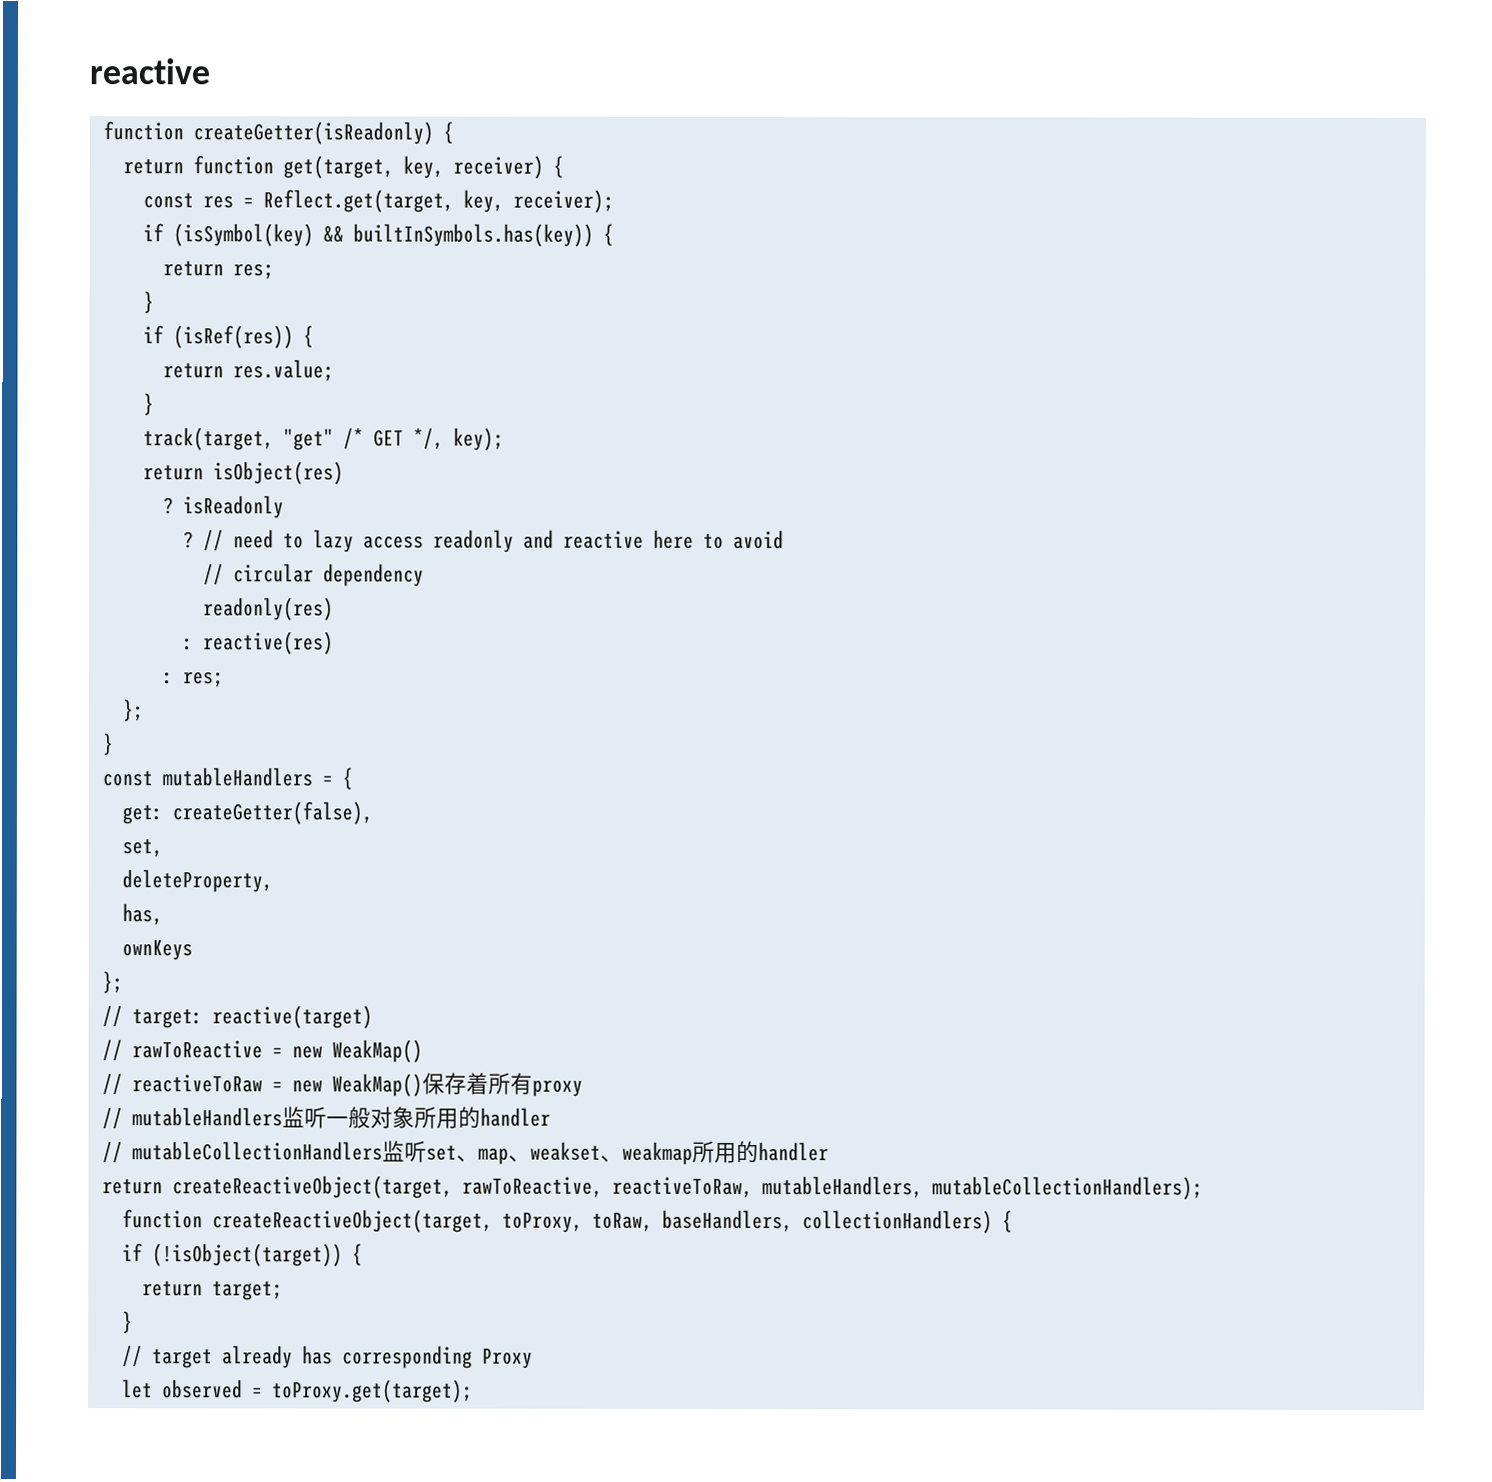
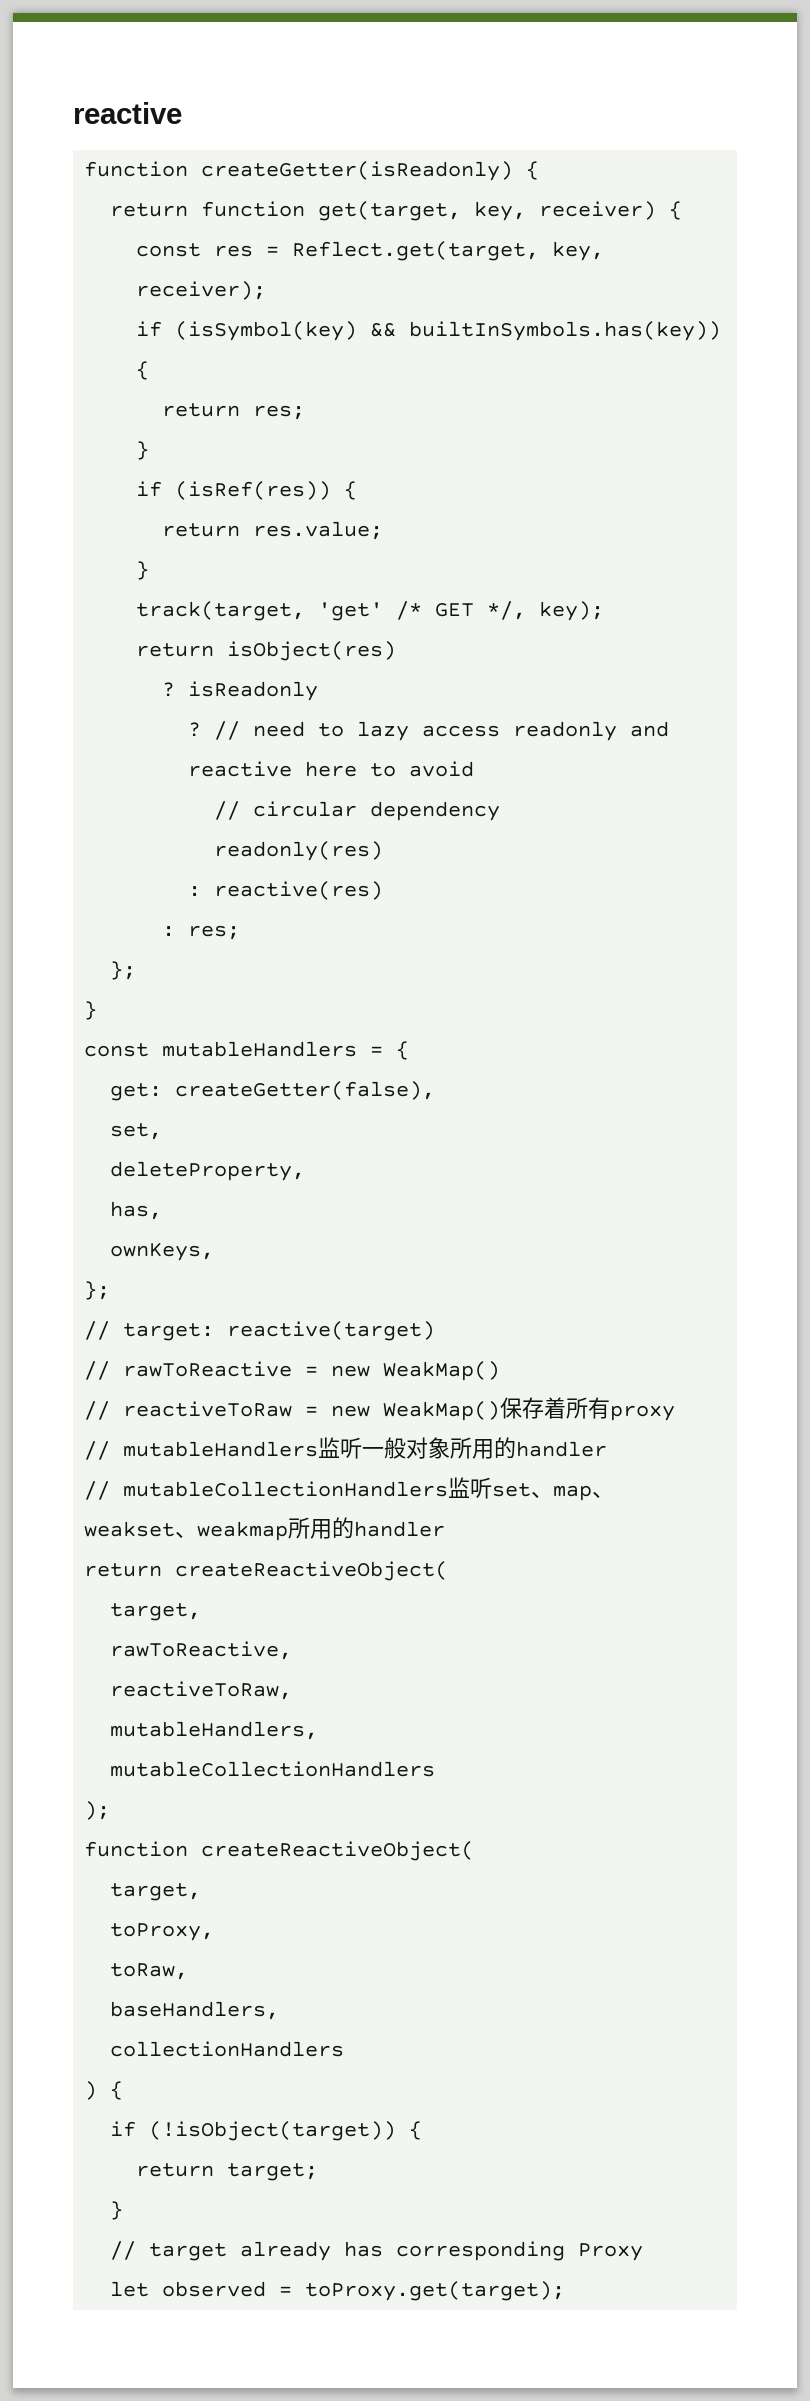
[282,428,334,451] "get" -> [317,602,383,621] 'get'
[121,939,193,961] ownKeys -> [109,1242,214,1261] ownKeys,
[171,1175,453,1199] createReactiveObject(target, -> [174,1561,448,1581] [109,1603,201,1621] createReactiveObject( // target, //
(603, 1187) none -> (292, 1650) //
(753, 1187) none -> (292, 1690) //
[931,1176,1203,1200] [121,1209,493,1233] mutableCollectionHandlers); // function createReactiveObject(target, -> [109,1761,435,1777] [83,1801,110,1820] [83,1841,474,1861] [109,1883,201,1901] // mutableCollectionHandlers // ); // function createReactiveObject( // target, //
(583, 1222) none -> (214, 1932) //
(653, 1221) none -> (188, 1971) //
[801,1210,993,1234] collectionHandlers) -> [109,2041,344,2057] [83,2081,97,2100] // collectionHandlers // )

